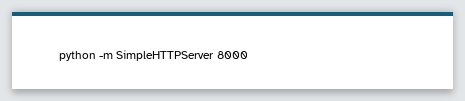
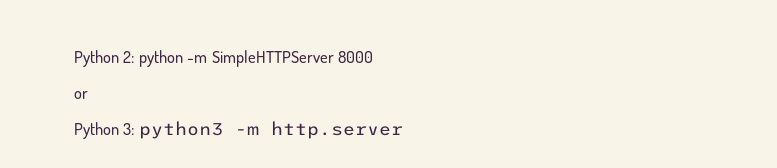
(59, 56) none -> [74,50,135,67] Python 2:
(248, 55) none -> [74,91,88,99] [74,121,403,139] // or // Python 3: python3 -m http.server

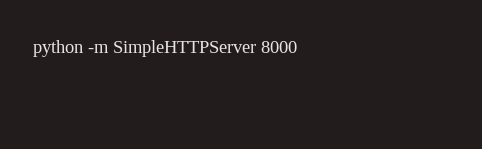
[74,50,135,67] Python 2: -> (33, 48) none
[74,91,88,99] [74,121,403,139] // or // Python 3: python3 -m http.server -> (297, 47) none

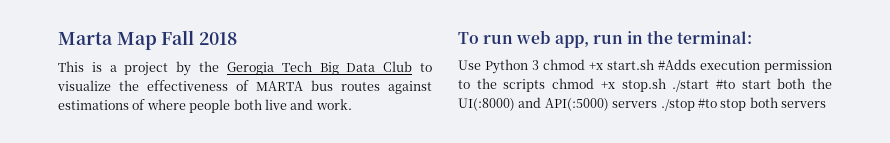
[33,40,297,57] python -m SimpleHTTPServer 8000 -> [58,30,238,50] [58,61,432,76] [57,80,432,94] [58,99,352,113] [458,30,753,48] [458,59,832,74] [458,78,832,92] [458,97,826,111] Marta Map Fall 2018 // This is a project by the Gerogia Tech Big Data Club to visualize the effectiveness of MARTA bus routes against estimations of where people both live and work. // To run web app, run in the terminal: // Use Python 3 chmod +x start.sh #Adds execution permission to the scripts chmod +x stop.sh ./start #to start both the UI(:8000) and API(:5000) servers ./stop #to stop both servers

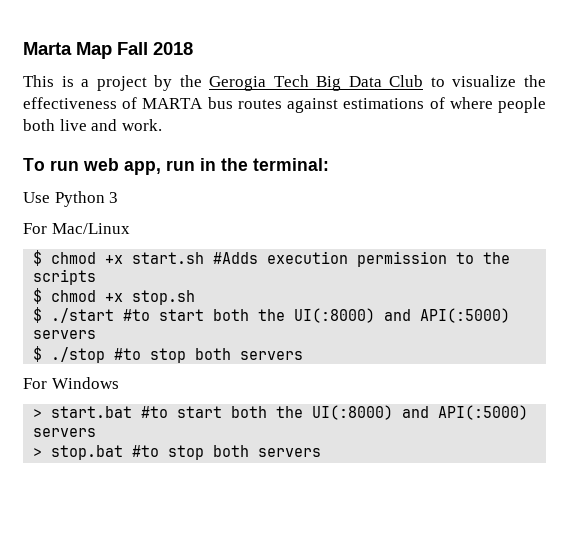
(539, 65) none -> [23,223,130,234] [33,250,43,266] // For Mac/Linux // $
(546, 85) none -> [33,288,43,304] // $
(666, 85) none -> [33,307,43,323] // $
(658, 104) none -> [33,346,43,362] // $
(826, 104) none -> [23,377,119,389] [33,405,529,420] [33,428,97,437] [33,445,322,460] // For Windows // > start.bat #to start both the UI(:8000) and API(:5000) servers // > stop.bat #to stop both servers

